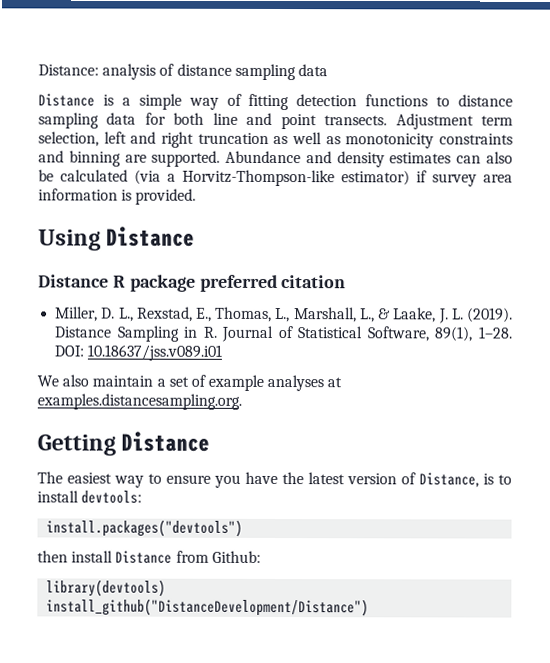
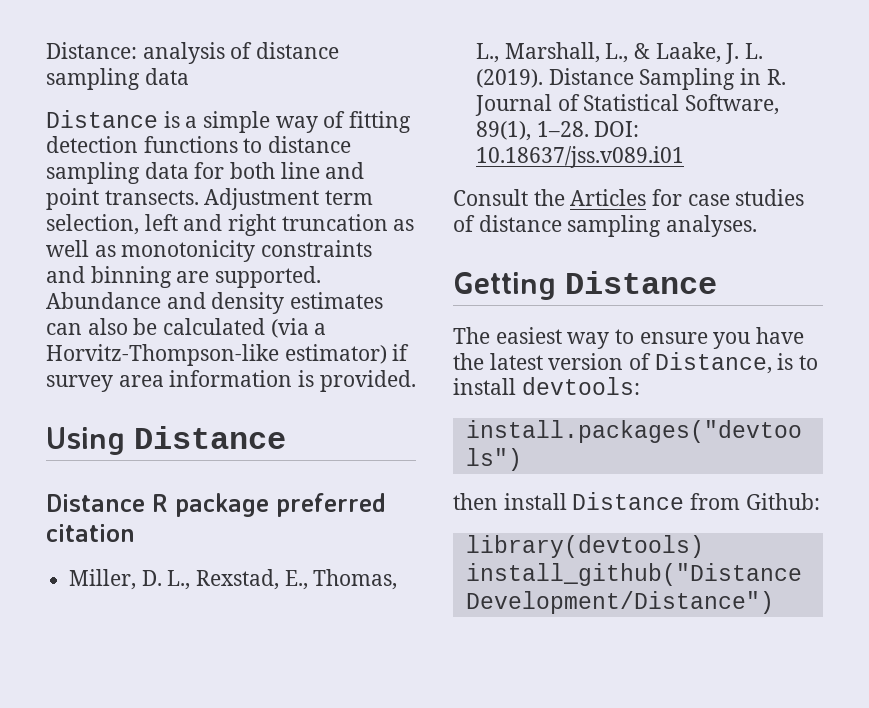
[37,374,343,392] [37,393,242,410] We also maintain a set of example analyses at examples.distancesampling.org. -> [453,189,805,206] [453,215,758,237] Consult the Articles for case studies of distance sampling analyses.

